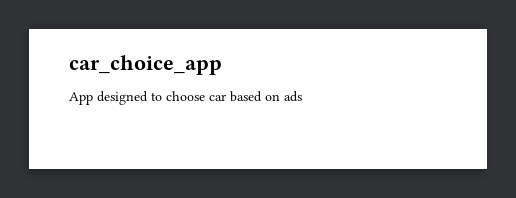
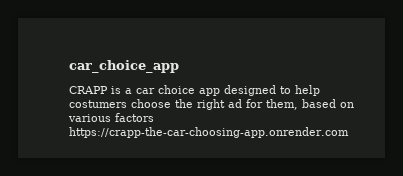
[69,91,302,105] App designed to choose car based on ads -> [69,85,320,96] [69,99,354,110] [68,113,154,122] [69,127,349,138] CRAPP is a car choice app designed to help costumers choose the right ad for them, based on various factors https://crapp-the-car-choosing-app.onrender.com

